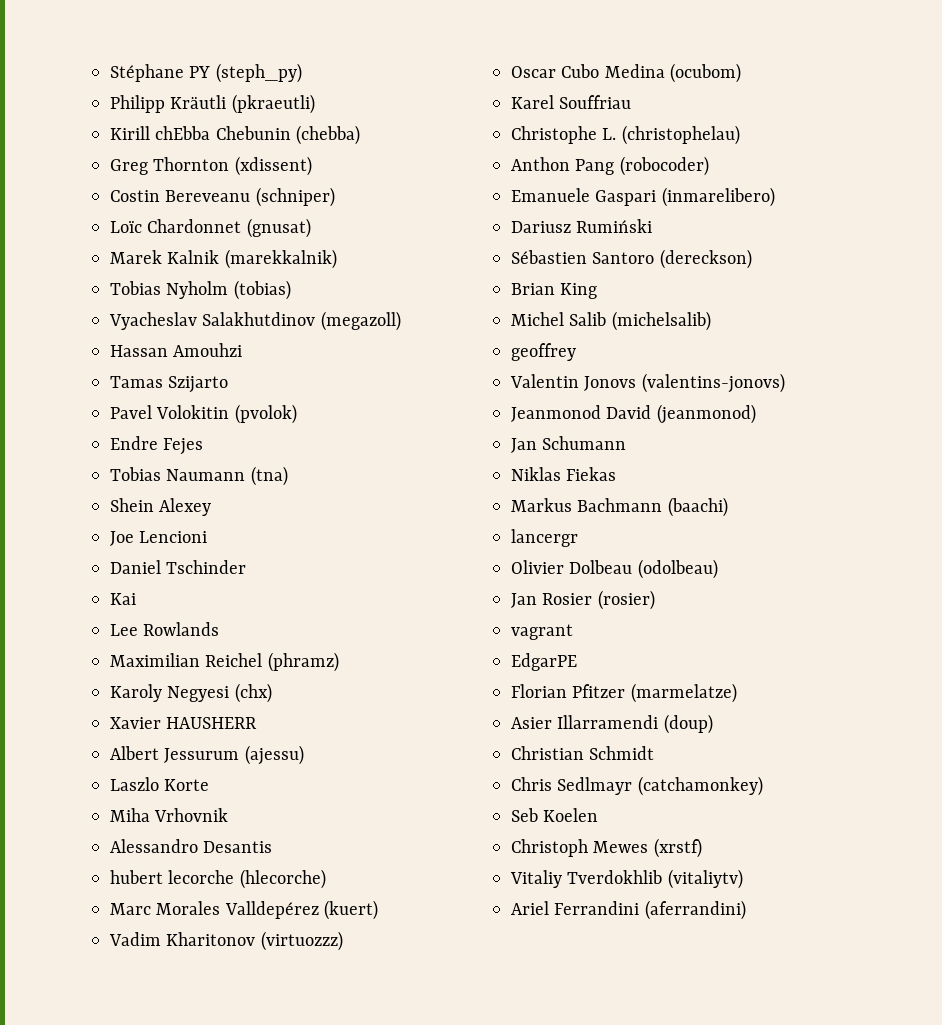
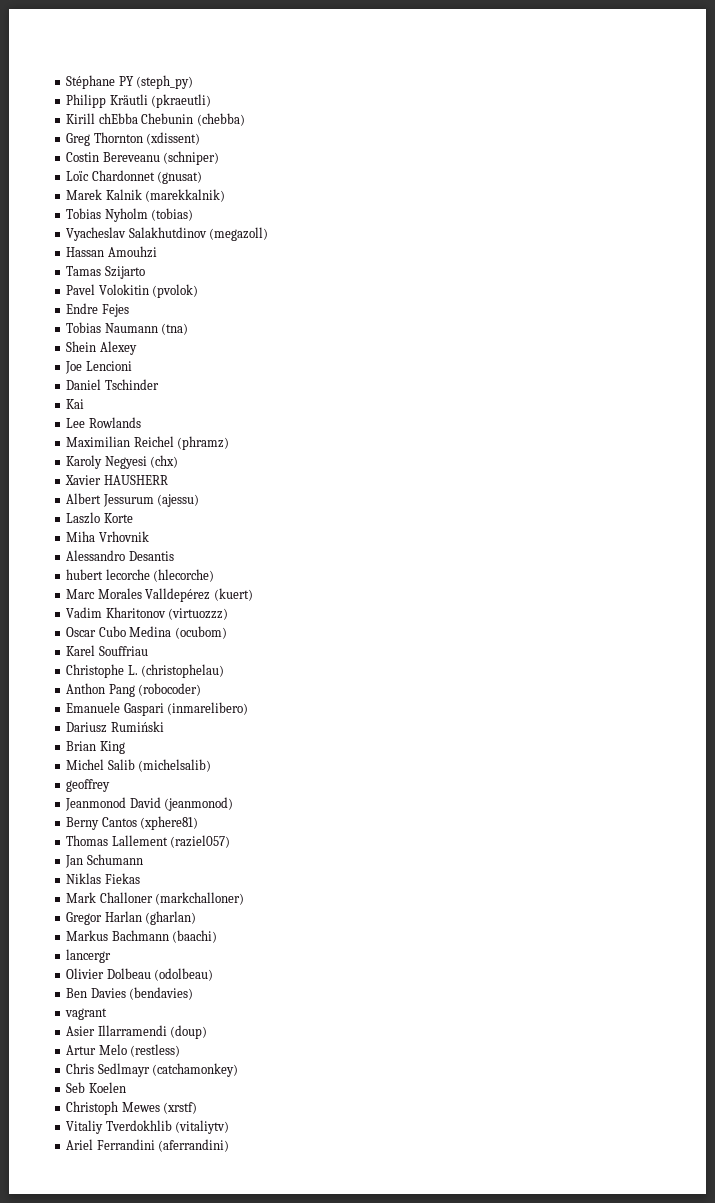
[511,249,752,269] // Sébastien Santoro (dereckson) -> (164, 726) none
[510,373,785,393] // Valentin Jonovs (valentins-jonovs) -> (111, 785) none
[511,436,627,453] [511,467,617,481] Jan Schumann // Niklas Fiekas -> [66,816,199,830] [66,835,231,848] [65,854,143,868] [66,873,140,884] [66,892,245,905] [66,911,197,925] Berny Cantos (xphere81) // Thomas Lallement (raziel057) // Jan Schumann // Niklas Fiekas // Mark Challoner (markchalloner) // Gregor Harlan (gharlan)
[511,590,655,610] [511,624,573,640] [511,653,577,671] [511,683,737,703] Jan Rosier (rosier) // vagrant // EdgarPE // Florian Pfitzer (marmelatze) -> [66,987,194,1000] [65,1008,108,1020] Ben Davies (bendavies) // vagrant
[511,746,655,760] Christian Schmidt -> [66,1044,181,1057] Artur Melo (restless)

